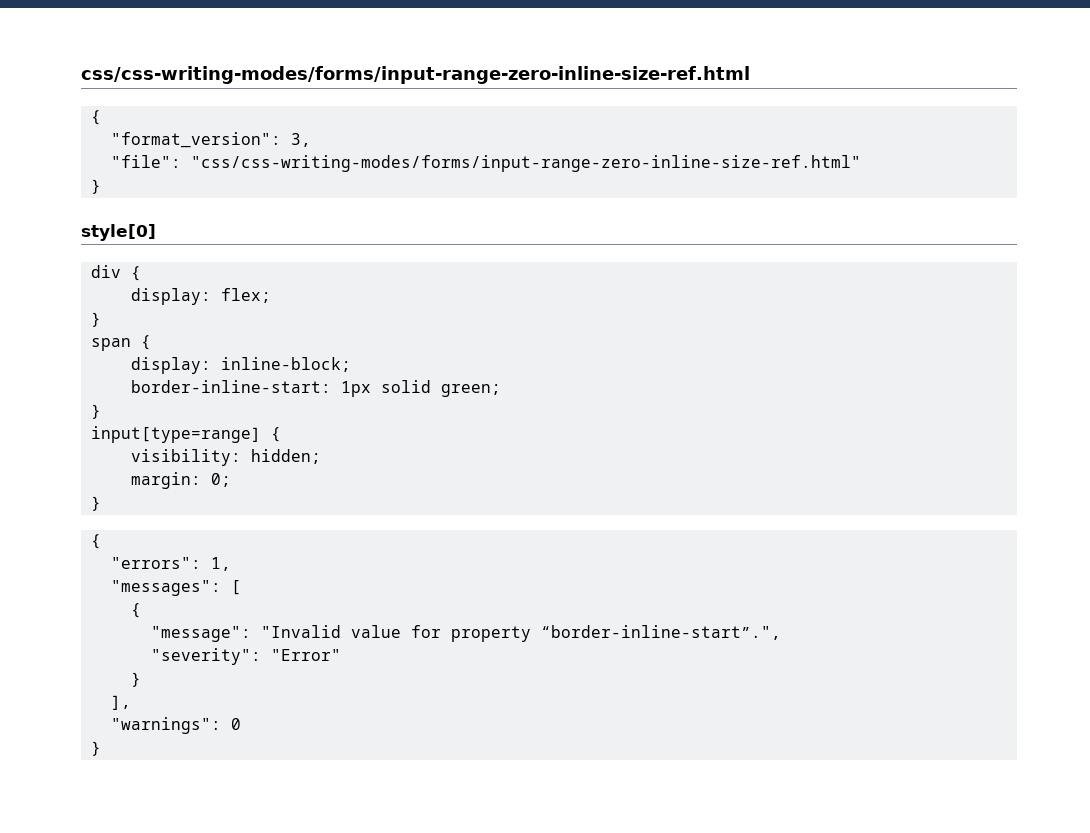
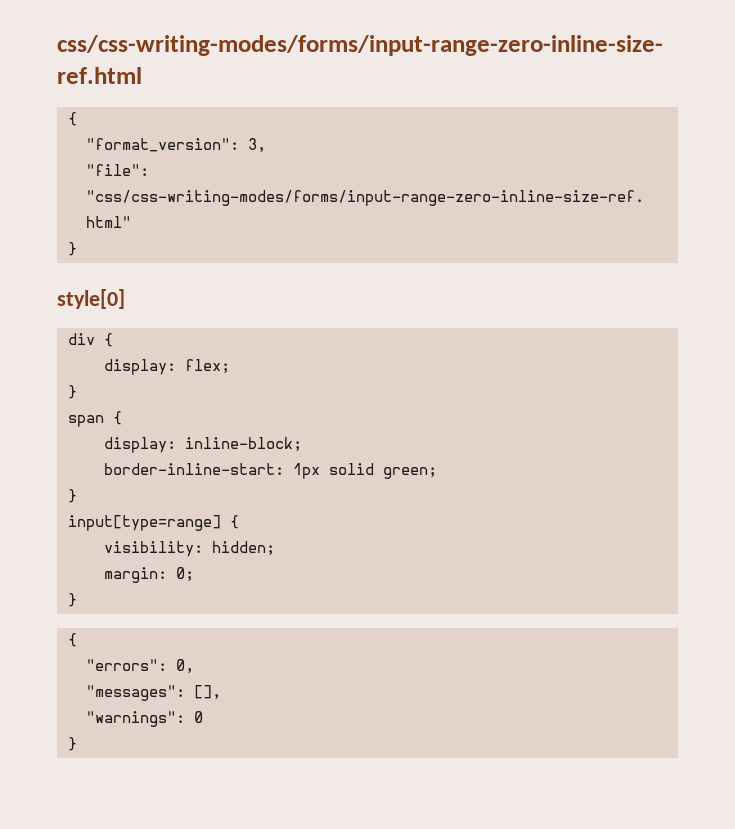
[210,557,231,571] 1, -> [175,659,194,674] 0,
[230,580,241,595] [130,603,141,618] [150,625,781,642] [150,648,341,665] [130,672,141,687] [110,695,131,710] [ // { // "message": "Invalid value for property “border-inline-start”.", // "severity": "Error" // } // ], -> [193,685,221,700] [],

